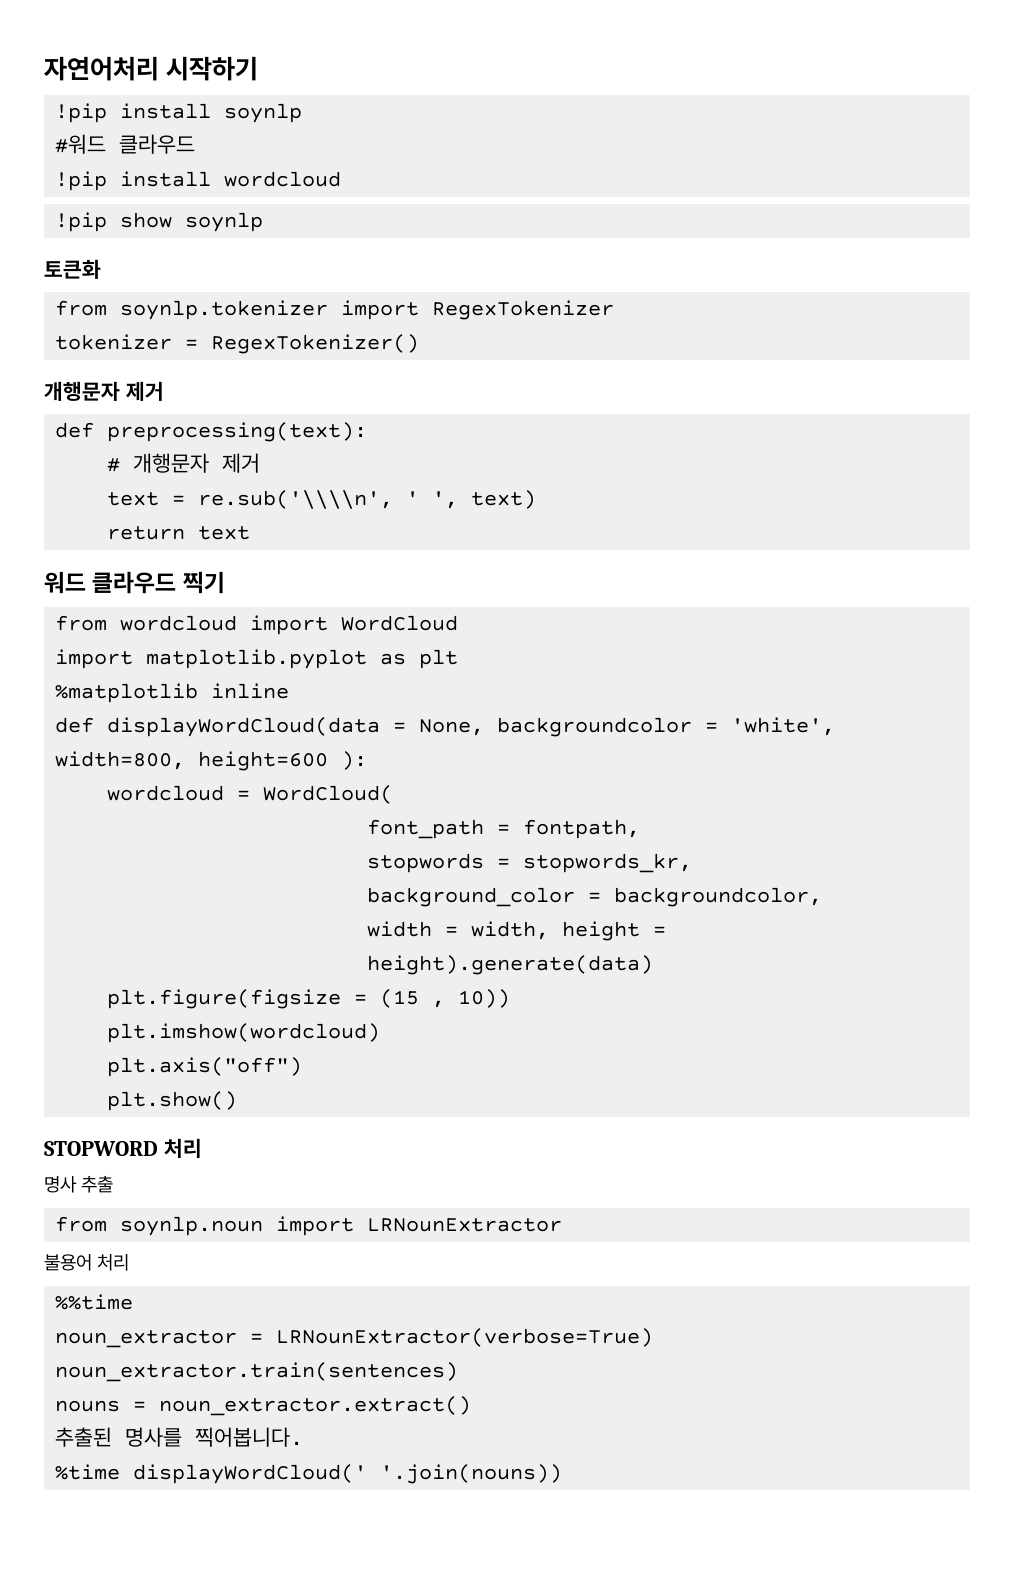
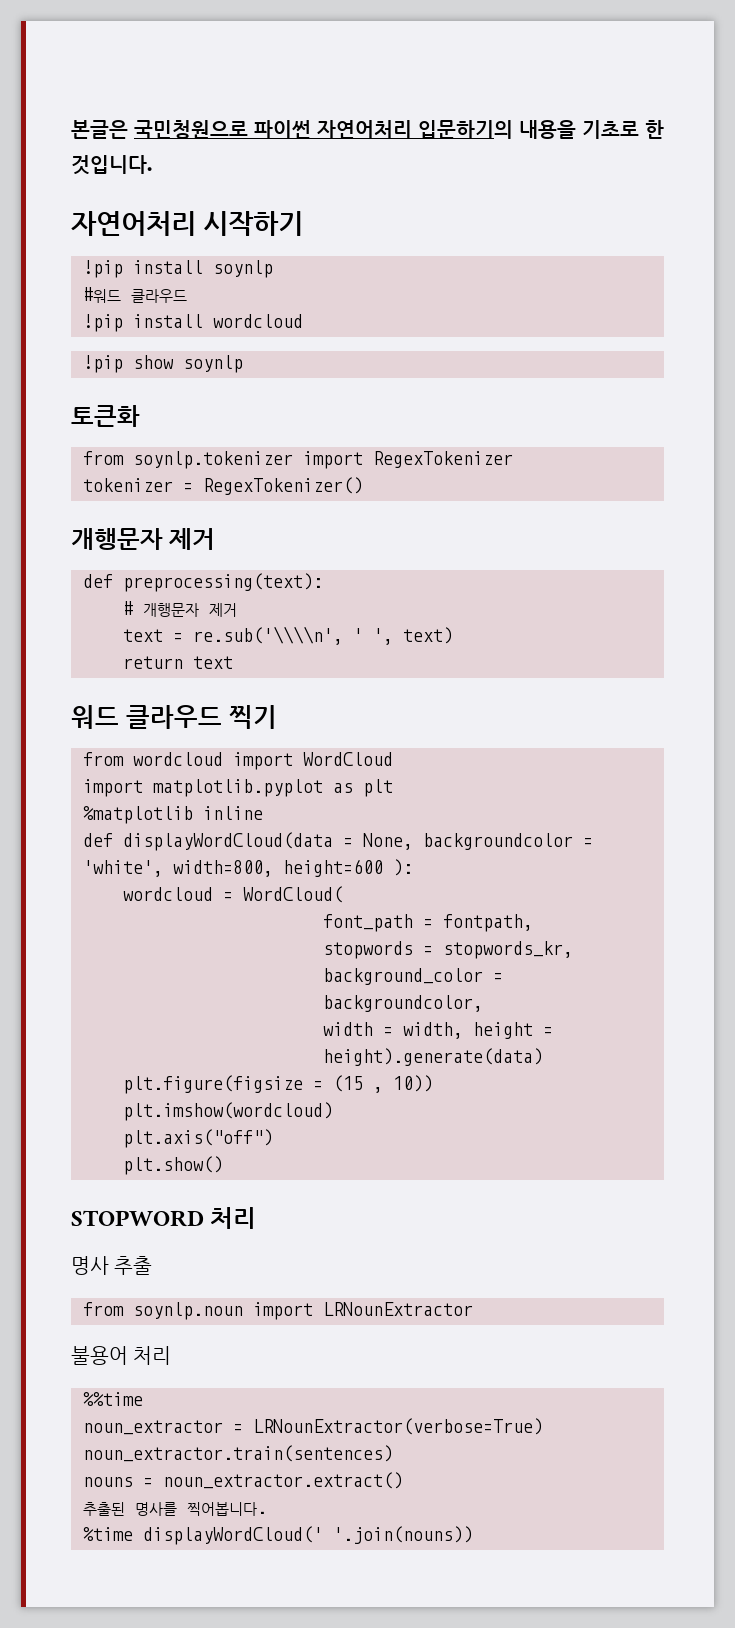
(44, 68) none -> [71,120,664,139] [71,155,152,175] 본글은 국민청원으로 파이썬 자연어처리 입문하기의 내용을 기초로 한 것입니다. //

